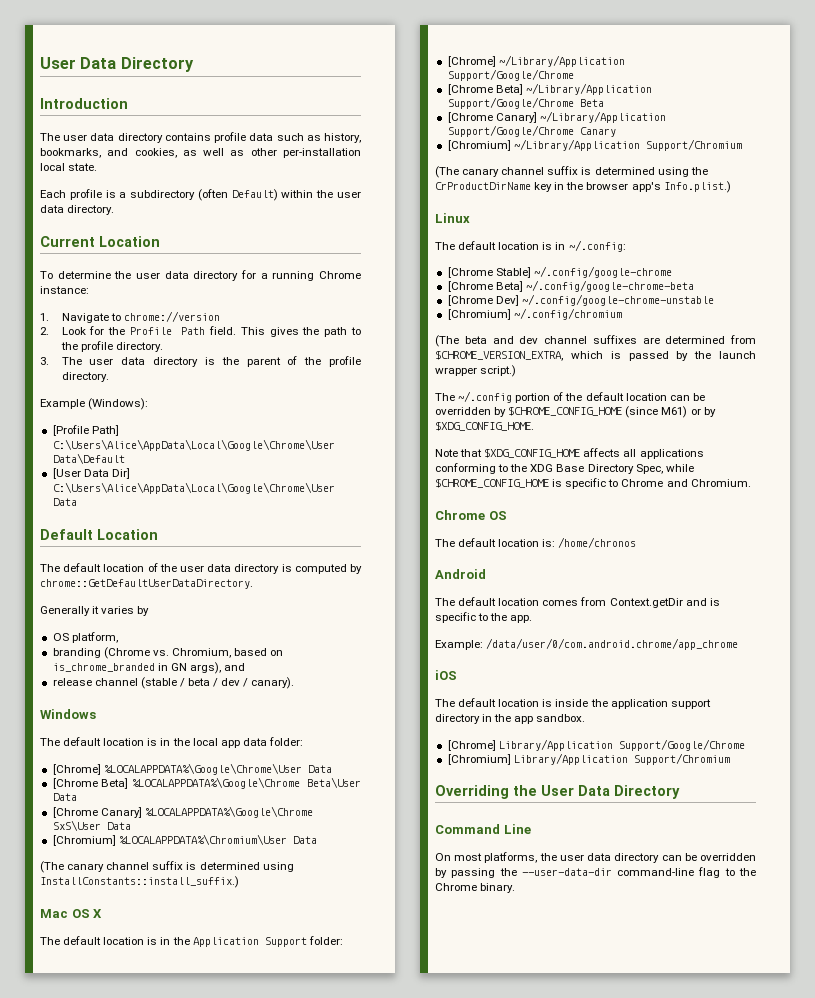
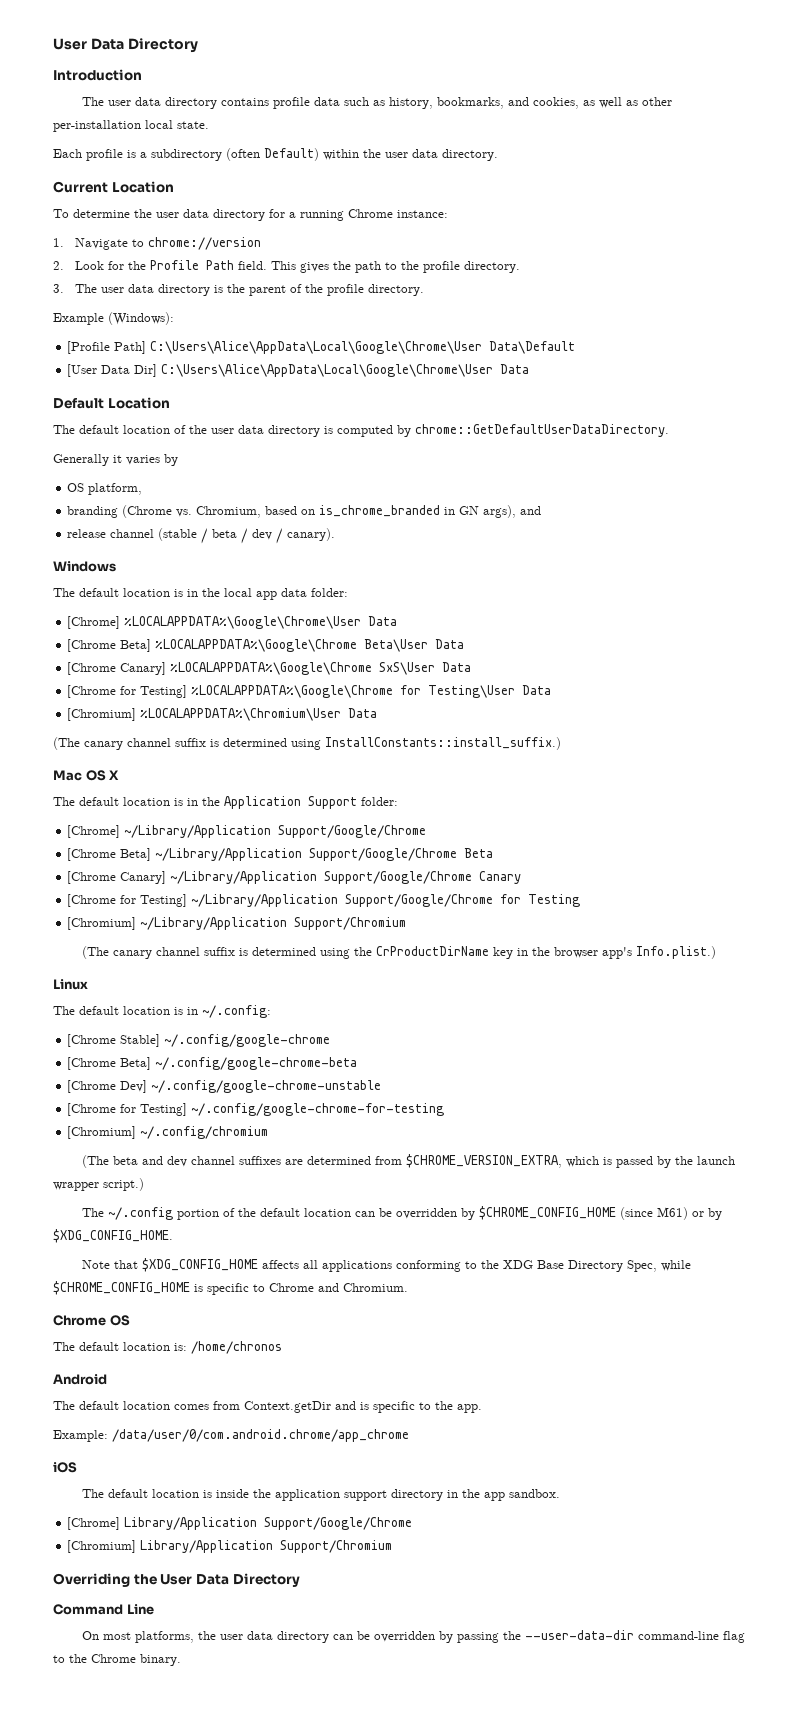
(131, 826) none -> [67,685,552,698] // [Chrome for Testing] %LOCALAPPDATA%\Google\Chrome for Testing\User Data
(616, 132) none -> [67,894,581,907] // [Chrome for Testing] ~/Library/Application Support/Google/Chrome for Testing
(714, 300) none -> [67,1103,445,1116] // [Chrome for Testing] ~/.config/google-chrome-for-testing

